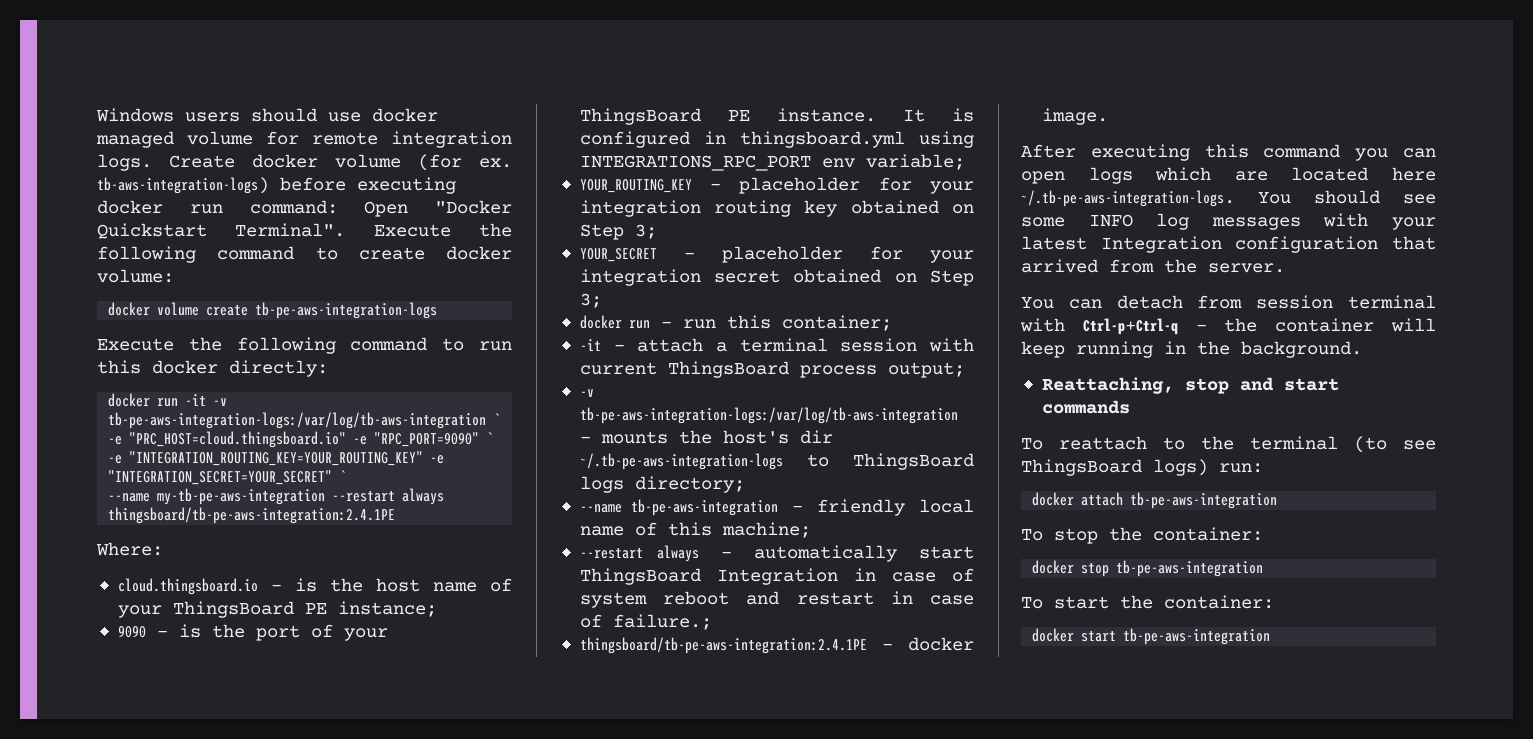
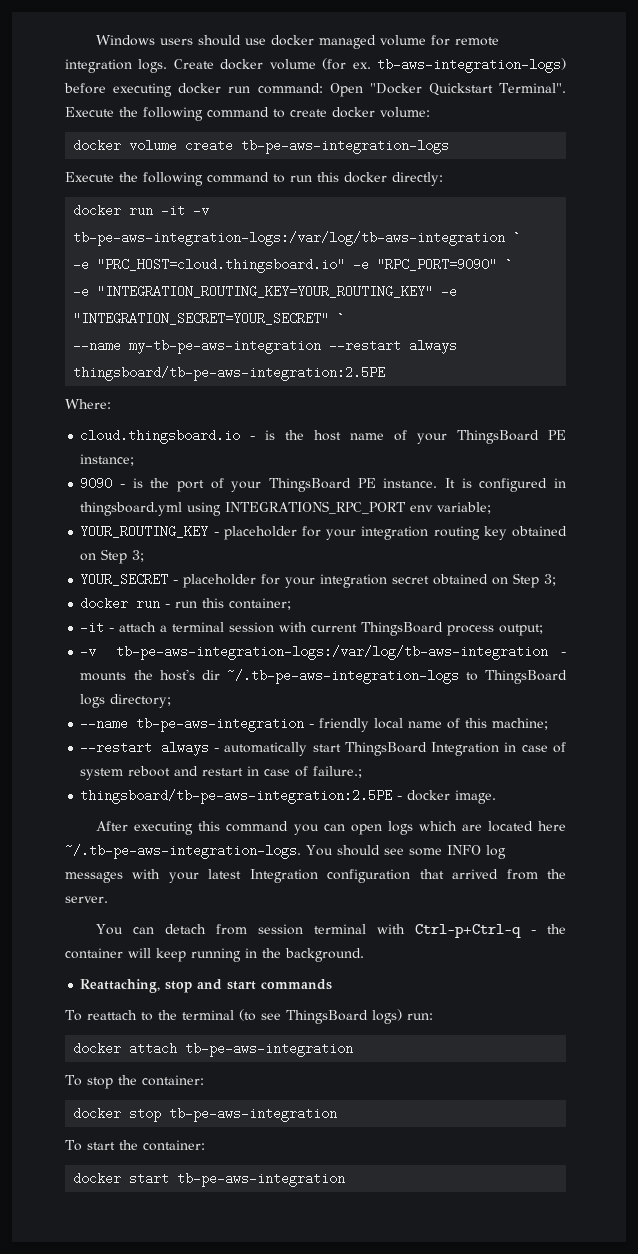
[108,507,396,524] thingsboard/tb-pe-aws-integration:2.4.1PE -> [73,366,386,381] thingsboard/tb-pe-aws-integration:2.5PE
[579,637,867,654] thingsboard/tb-pe-aws-integration:2.4.1PE -> [80,789,393,804] thingsboard/tb-pe-aws-integration:2.5PE

